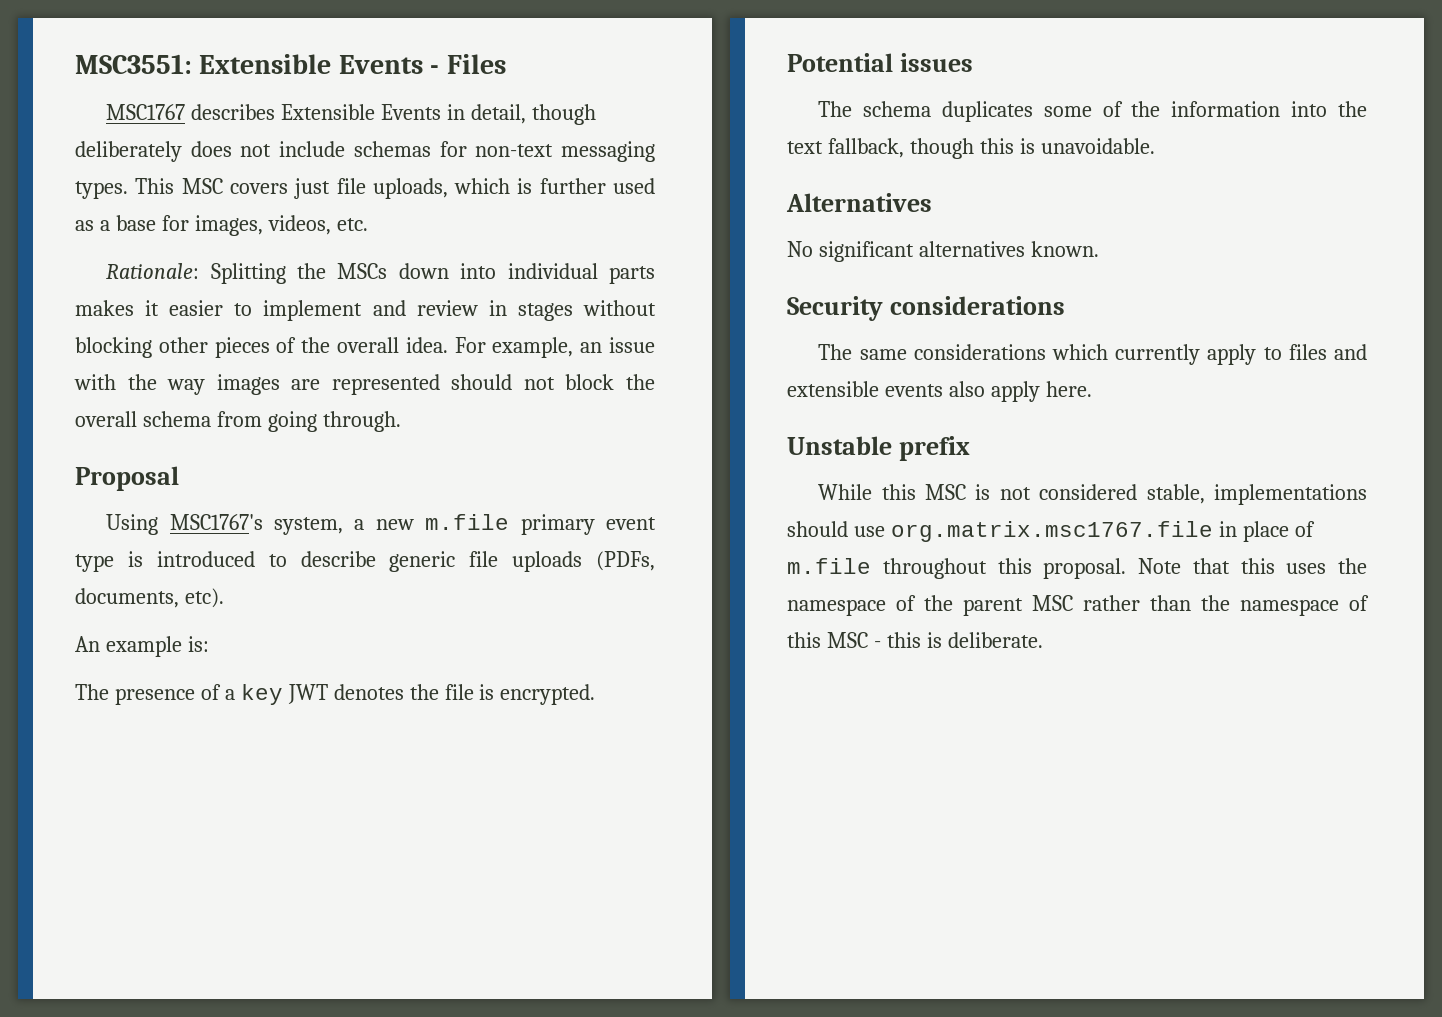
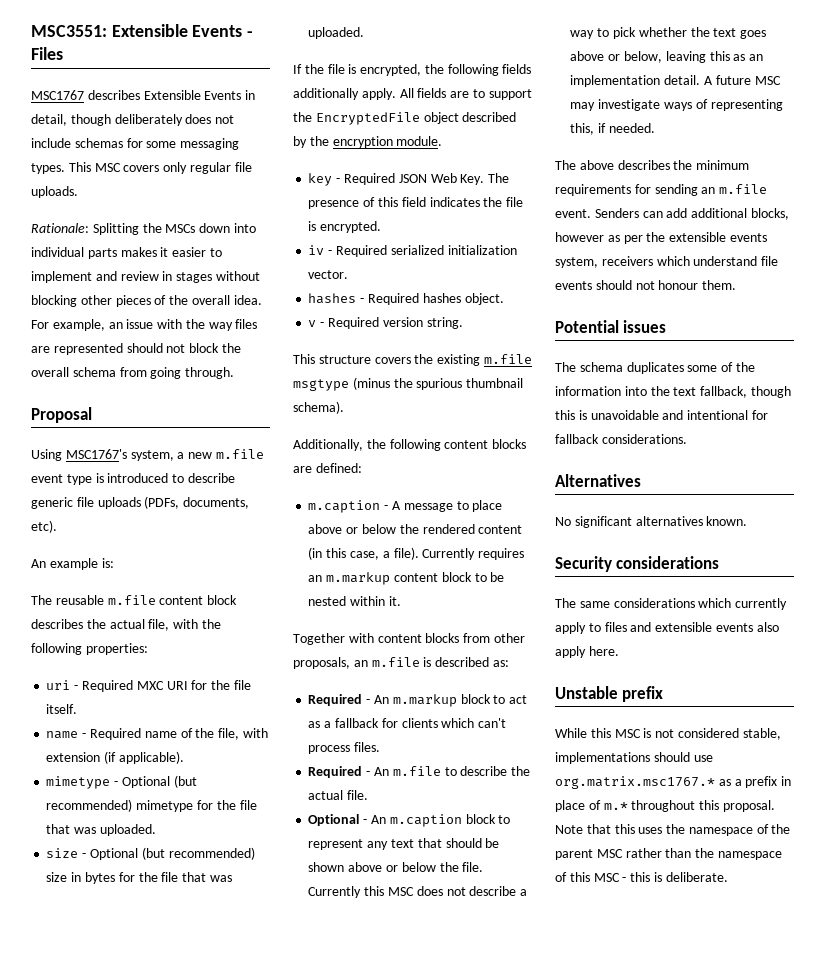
[475,144,554,157] non-text -> [146,141,177,148] some
[294,178,655,199] [75,215,368,236] just file uploads, which is further used as a base for images, videos, etc. -> [163,162,252,174] [31,186,78,198] only regular file uploads.
[216,374,280,395] images -> [235,319,258,329] files
[520,514,595,535] primary -> (264, 454) none
[114,684,596,705] presence of a key JWT denotes the file is encrypted. -> [55,595,238,605] [31,619,221,631] [31,643,148,655] [46,680,251,692] [46,704,78,714] [46,728,268,740] [46,751,184,764] [46,775,197,789] [46,799,257,812] [46,824,156,836] [46,847,255,860] [46,872,232,884] [308,27,365,39] [293,64,532,76] [293,88,532,100] [293,112,517,125] [293,136,443,148] [308,173,510,186] [308,197,524,209] [308,221,382,233] [308,245,517,257] [308,270,349,279] [308,293,504,305] [308,317,463,329] [293,354,532,366] [293,377,524,391] [293,401,344,414] [293,439,527,451] [293,463,362,473] [308,500,503,513] [308,524,523,534] [308,547,525,560] [308,572,505,585] [308,596,401,606] [293,633,525,645] [293,657,509,669] [308,694,528,707] [308,718,507,728] [308,742,381,754] [308,766,531,778] [308,790,369,800] [308,814,511,827] [308,838,500,850] [308,862,484,872] [308,886,528,898] [570,27,767,39] [570,51,764,63] [570,75,781,87] [570,99,783,111] [570,123,655,135] [555,160,750,170] [555,184,768,196] [555,208,789,220] [555,232,767,244] [555,256,779,268] [555,280,737,290] reusable m.file content block describes the actual file, with the following properties: // uri - Required MXC URI for the file itself. // name - Required name of the file, with extension (if applicable). // mimetype - Optional (but recommended) mimetype for the file that was uploaded. // size - Optional (but recommended) size in bytes for the file that was uploaded. // If the file is encrypted, the following fields additionally apply. All fields are to support the EncryptedFile object described by the encryption module. // key - Required JSON Web Key. The presence of this field indicates the file is encrypted. // iv - Required serialized initialization vector. // hashes - Required hashes object. // v - Required version string. // This structure covers the existing m.file msgtype (minus the spurious thumbnail schema). // Additionally, the following content blocks are defined: // m.caption - A message to place above or below the rendered content (in this case, a file). Currently requires an m.markup content block to be nested within it. // Together with content blocks from other proposals, an m.file is described as: // Required - An m.markup block to act as a fallback for clients which can't process files. // Required - An m.file to describe the actual file. // Optional - An m.caption block to represent any text that should be shown above or below the file. Currently this MSC does not describe a way to pick whether the text goes above or below, leaving this as an implementation detail. A future MSC may investigate ways of representing this, if needed. // The above describes the minimum requirements for sending an m.file event. Senders can add additional blocks, however as per the extensible events system, receivers which understand file events should not honour them.
[1040,138,1155,154] unavoidable. -> [590,410,768,420] [555,434,687,444] unavoidable and intentional for fallback considerations.
[890,521,1213,542] org.matrix.msc1767.file -> [555,776,778,789] org.matrix.msc1767.* as a prefix
[787,558,871,574] m.file -> [603,802,628,810] m.*

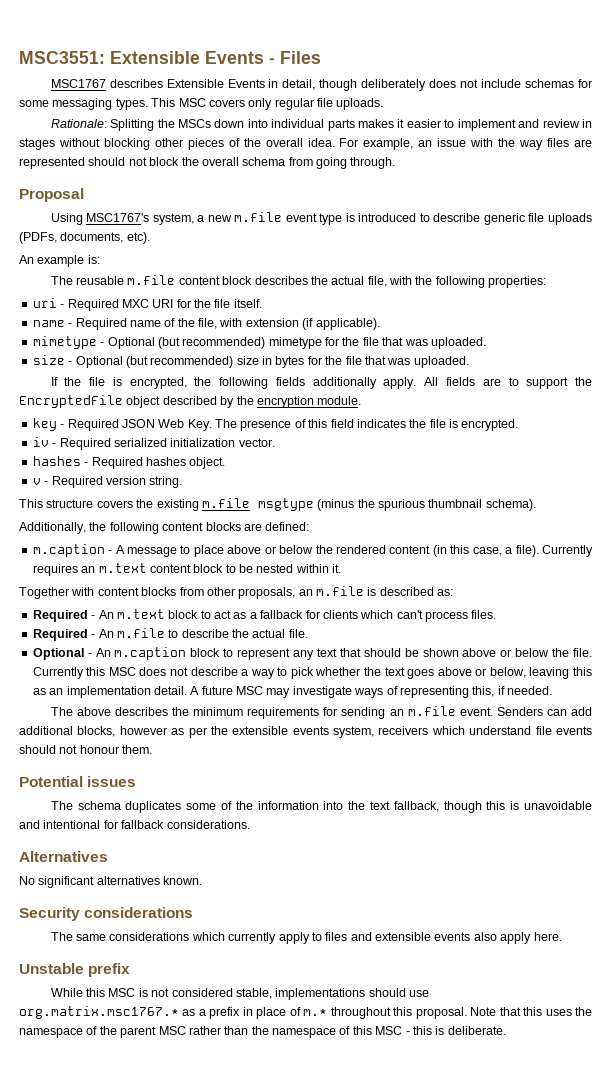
[326,572,391,585] m.markup -> [98,563,147,573] m.text
[392,694,457,707] m.markup -> [116,609,165,619] m.text

